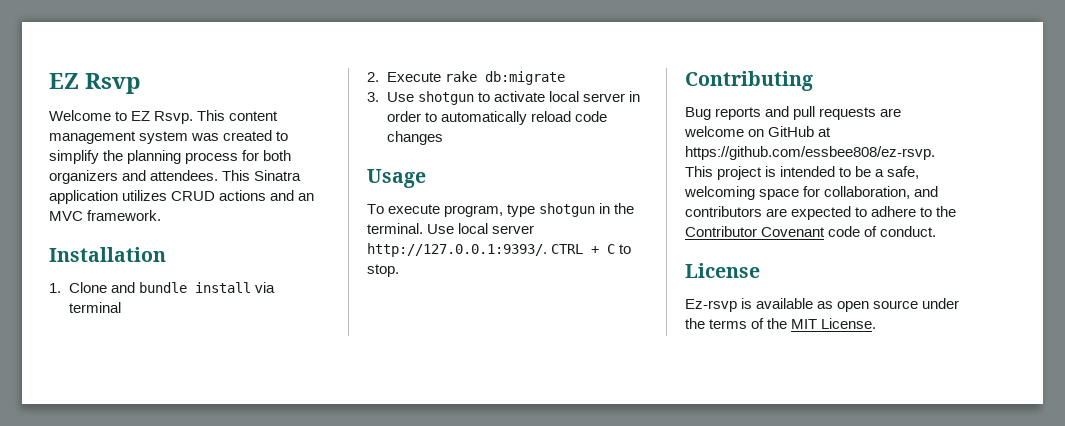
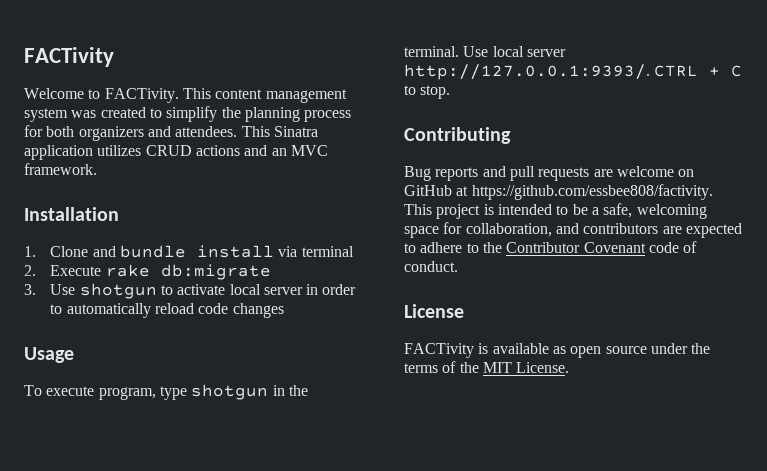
[49,73,142,94] EZ Rsvp -> [24,47,114,67] FACTivity
[131,111,194,124] EZ Rsvp. -> [104,88,179,103] FACTivity.
[685,146,935,160] https://github.com/essbee808/ez-rsvp. -> [471,184,713,200] https://github.com/essbee808/factivity.
[685,299,737,312] Ez-rsvp -> [404,343,474,358] FACTivity

